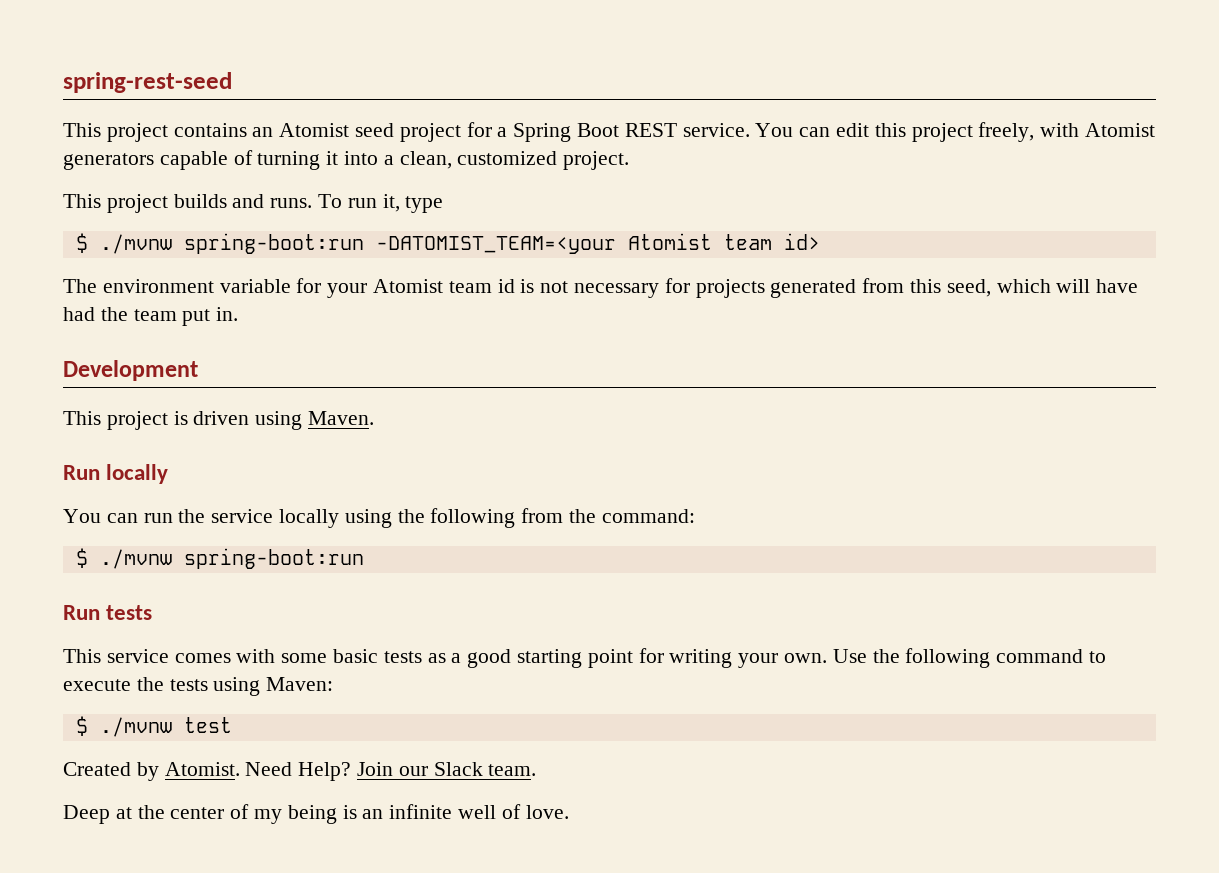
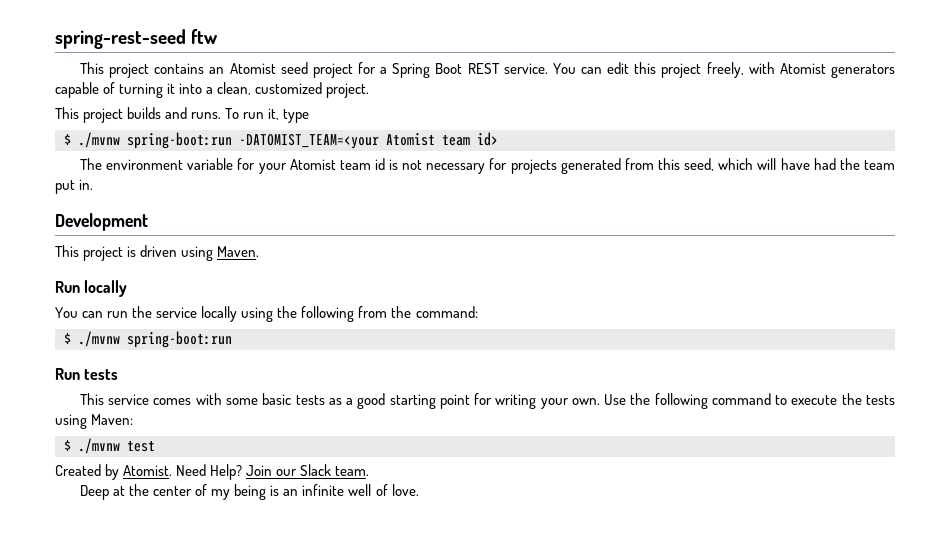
(232, 82) none -> [191,29,219,44] ftw

